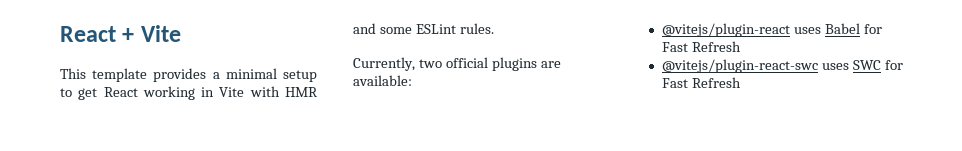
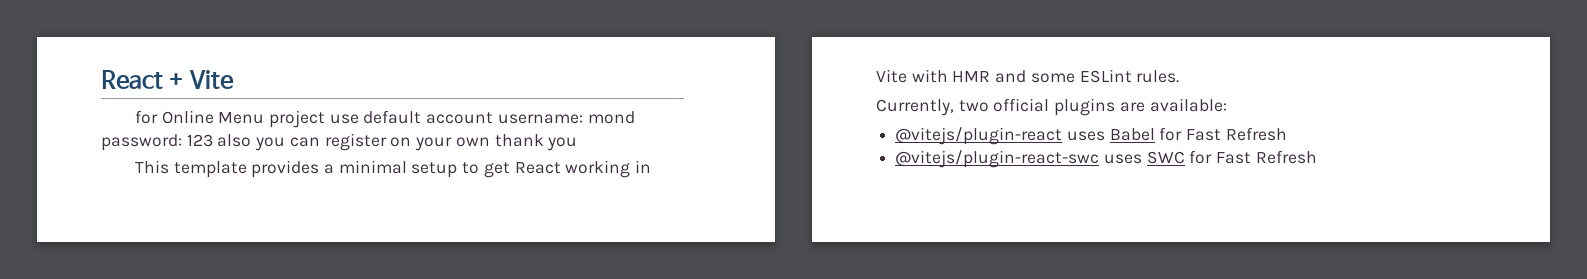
(181, 33) none -> [134,110,635,128] [101,133,578,151] // for Online Menu project use default account username: mond password: 123 also you can register on your own thank you

